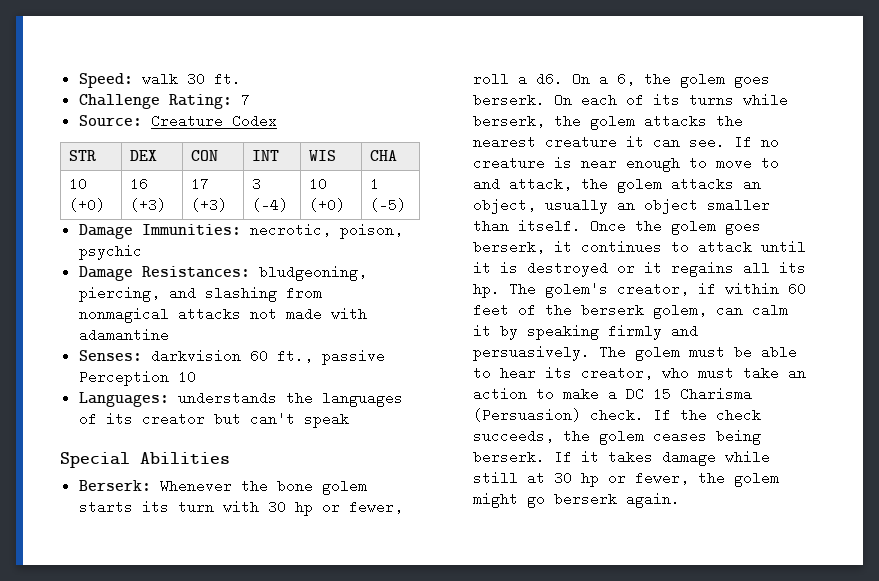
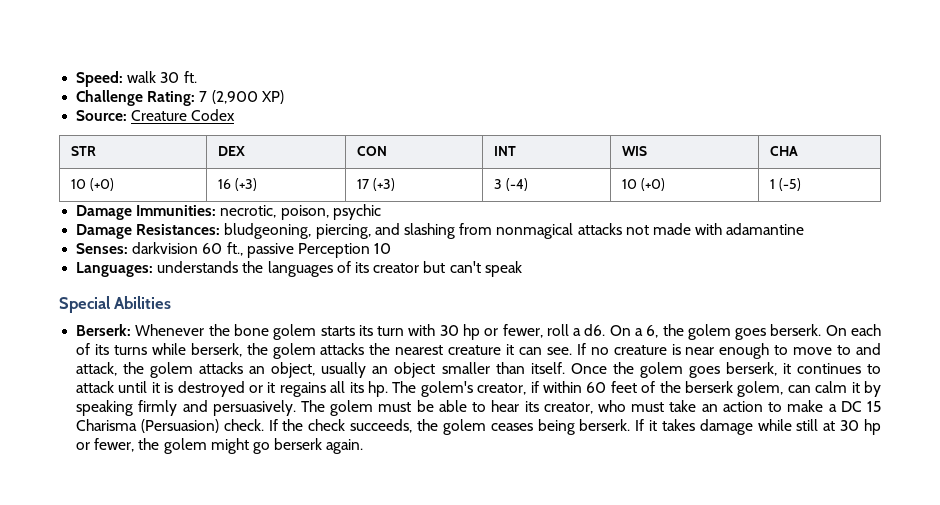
(250, 100) none -> [211,90,284,104] (2,900 XP)

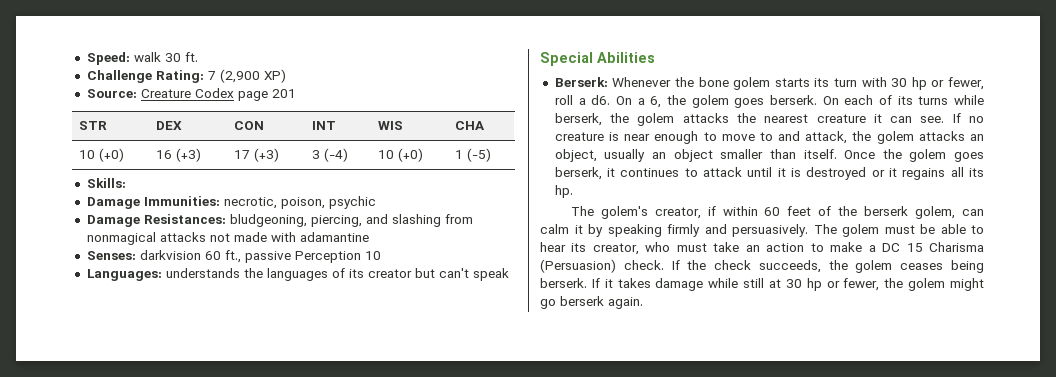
(236, 115) none -> [237,89,296,101] page 201
(801, 184) none -> [86,178,126,188] // Skills:
(389, 389) none -> (573, 191) //

